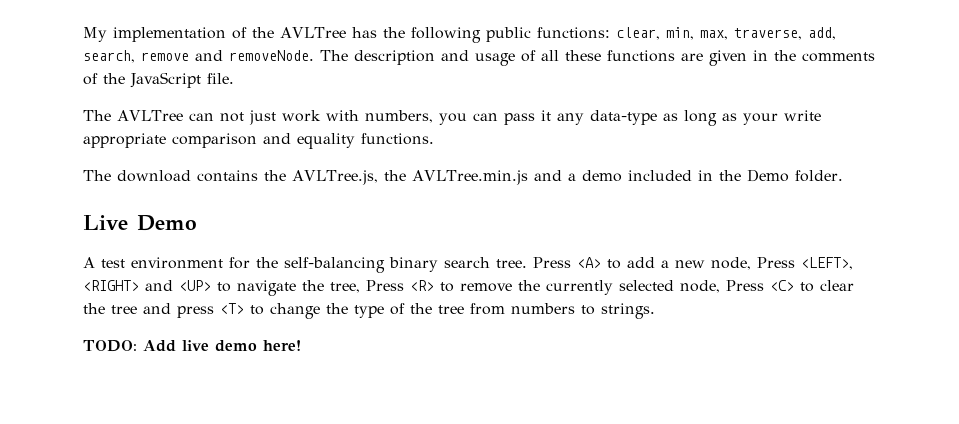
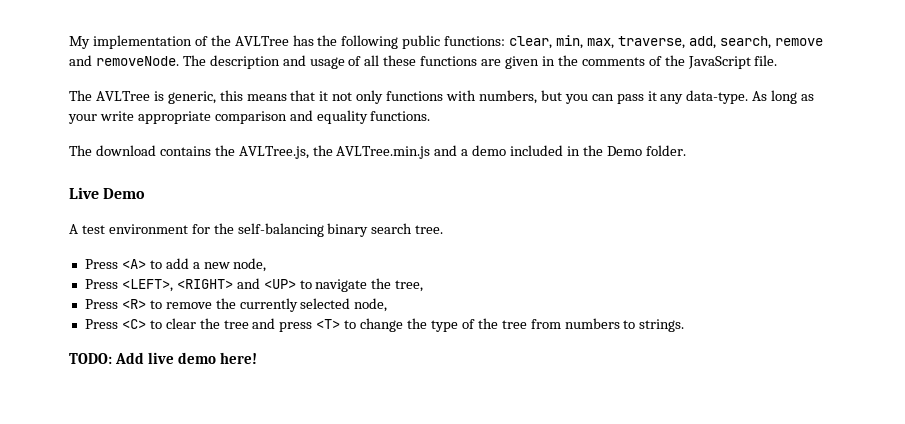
[188,110,321,125] can not just work -> [153,90,444,104] is generic, this means that it not only functions
(433, 116) none -> [540,90,562,101] but
[589,110,678,125] data-type as -> [686,90,768,104] data-type. As
(527, 263) none -> (444, 229) //
(751, 263) none -> (267, 265) //
(360, 287) none -> (424, 286) //
(720, 286) none -> (388, 305) //

